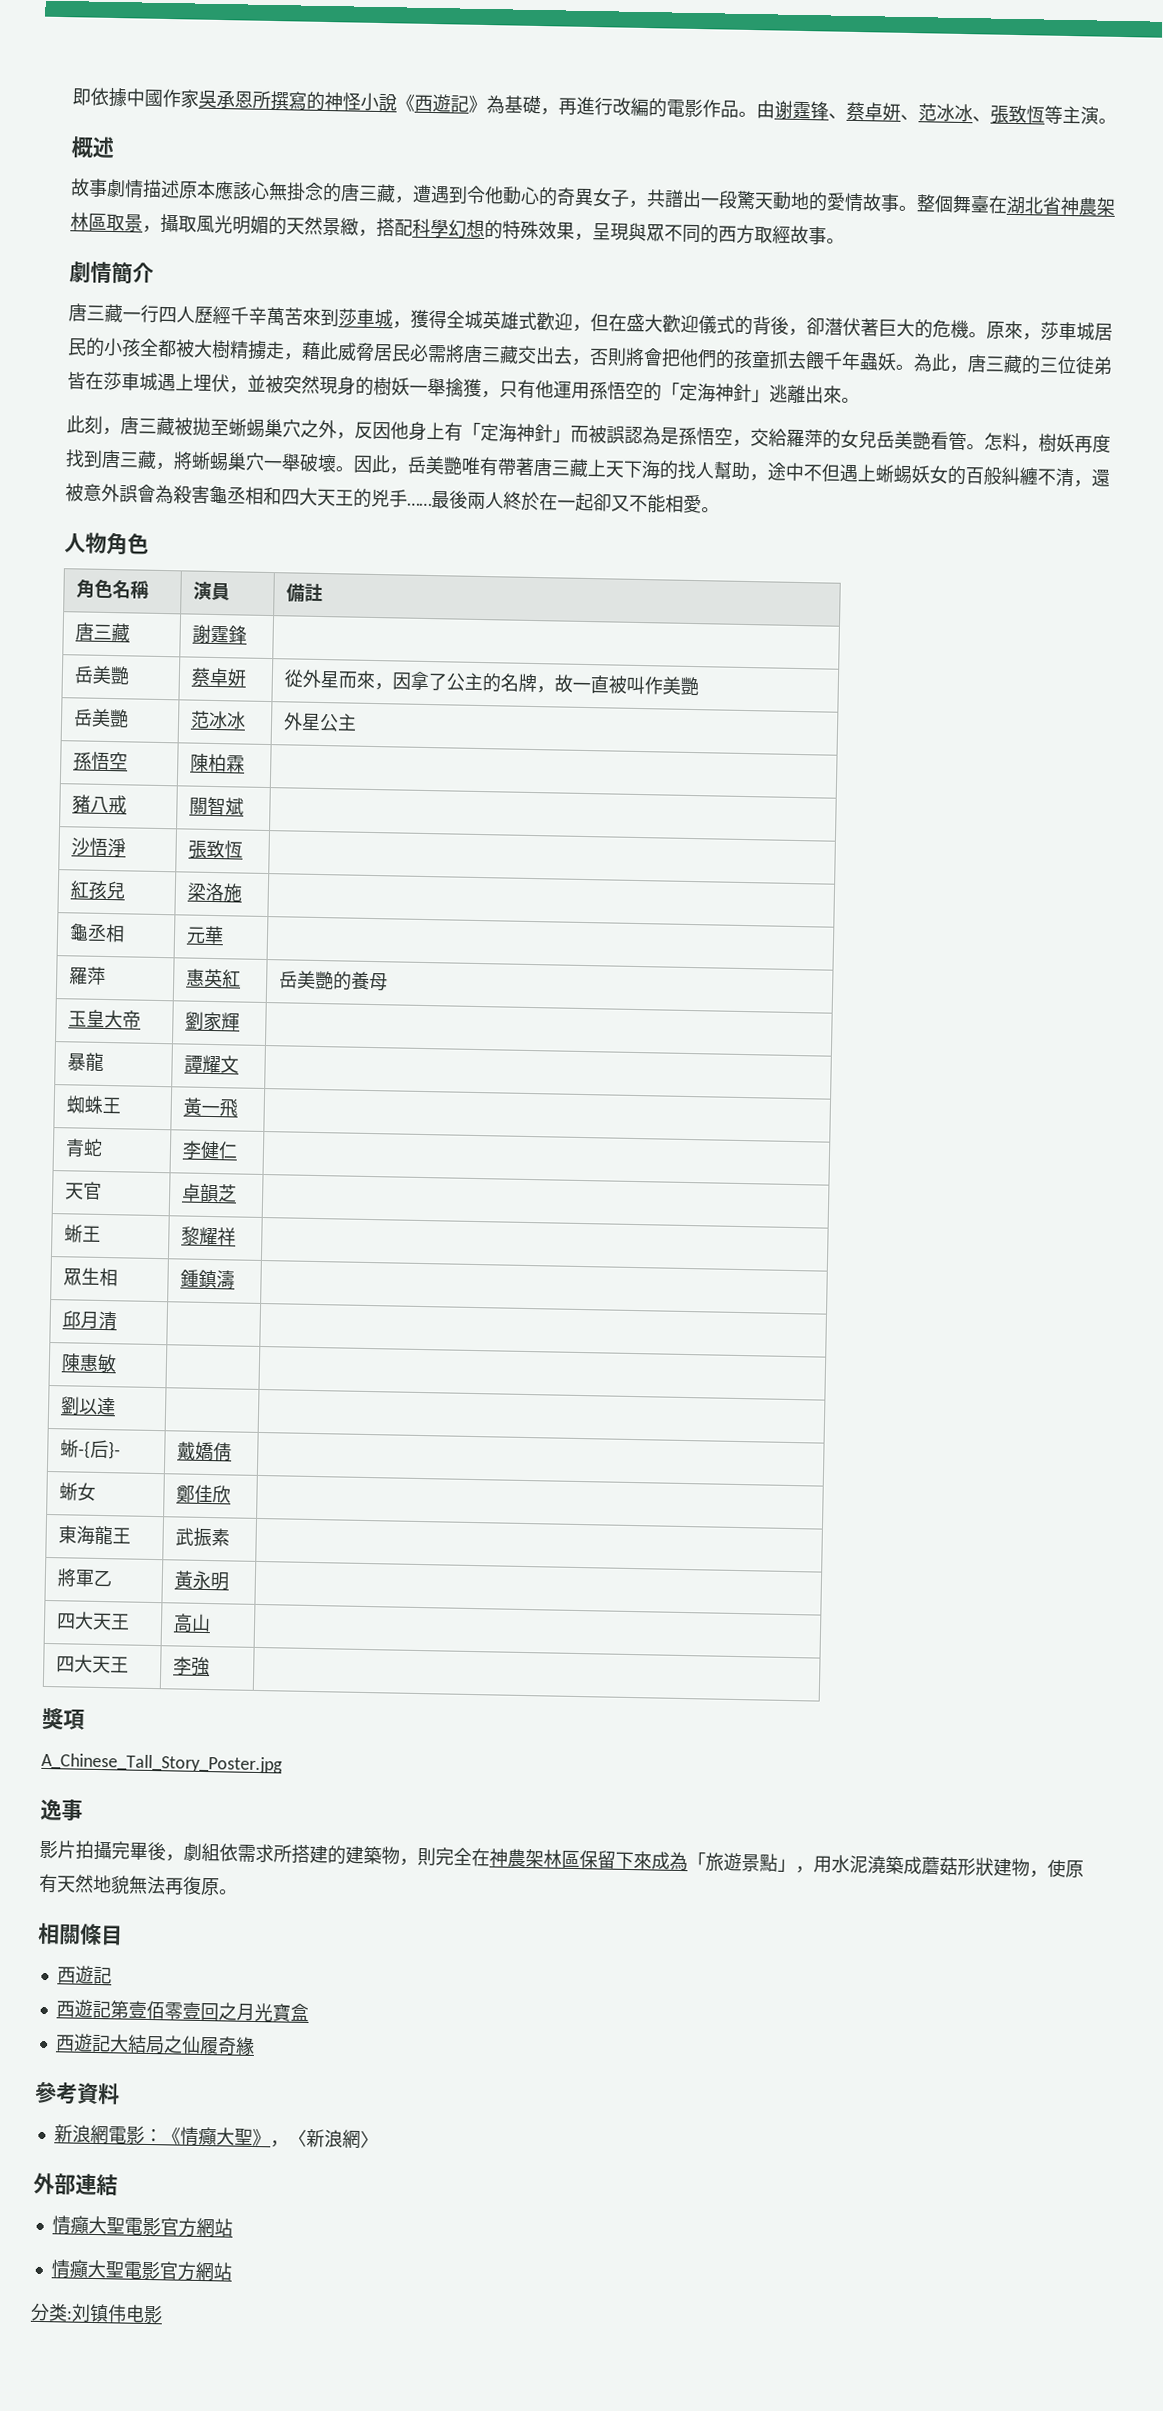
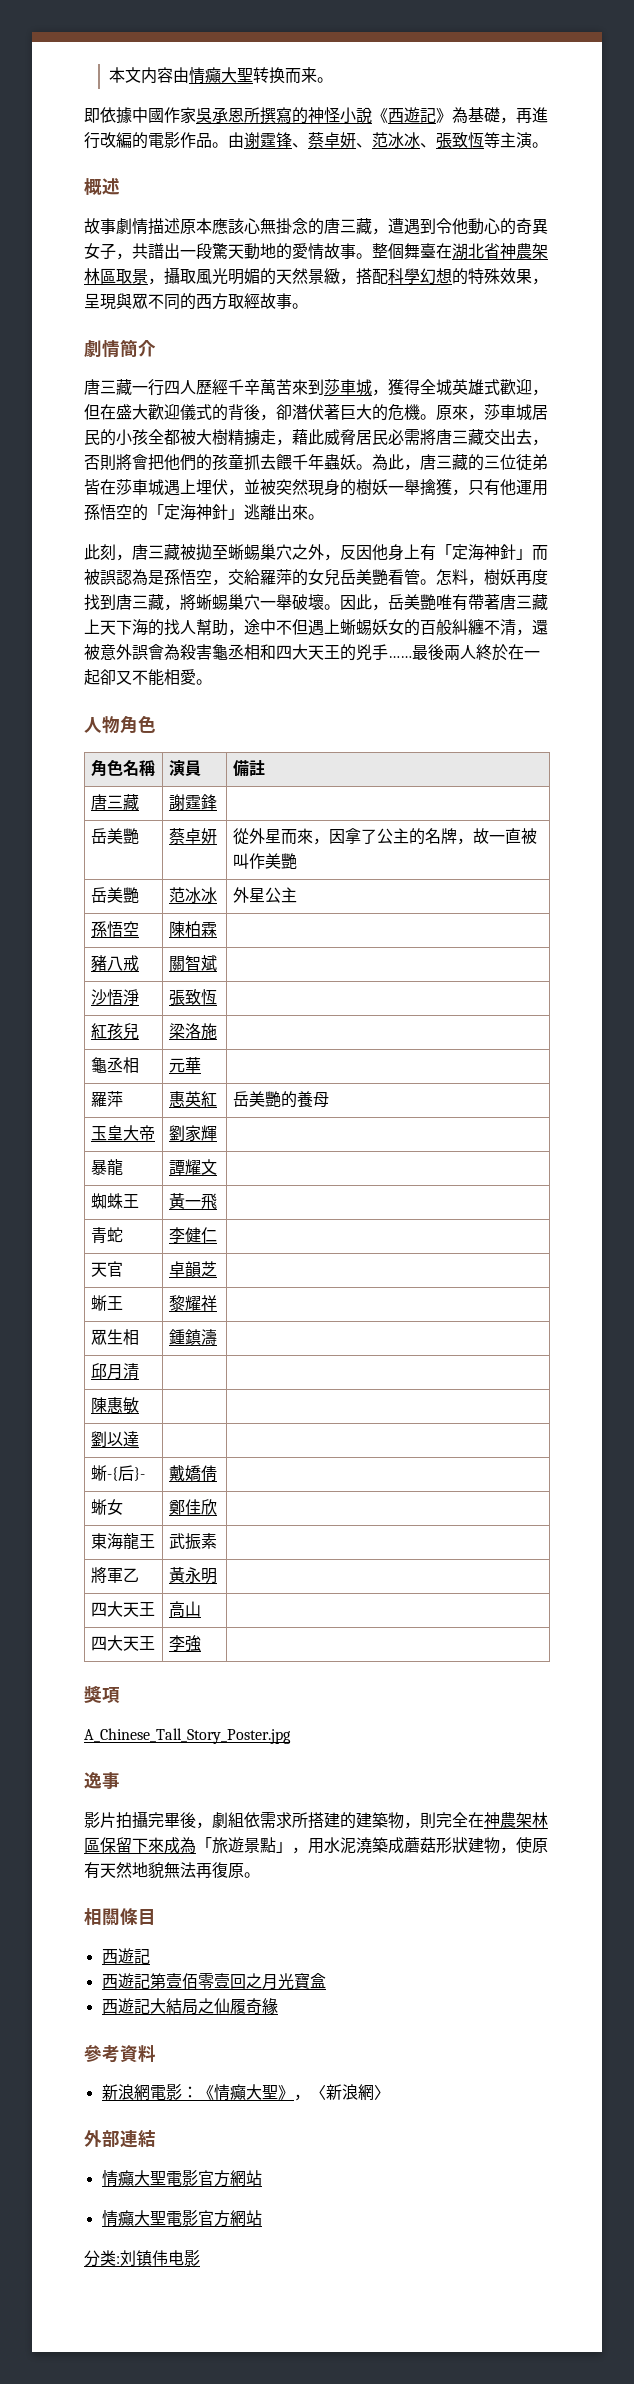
(72, 97) none -> [108,67,333,84] 本文内容由情癲大聖转换而来。 //

